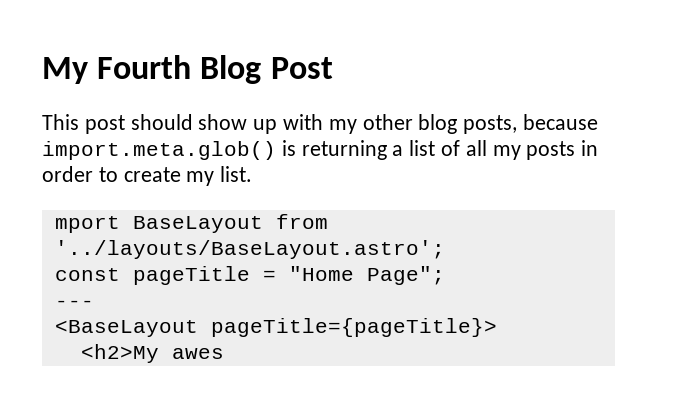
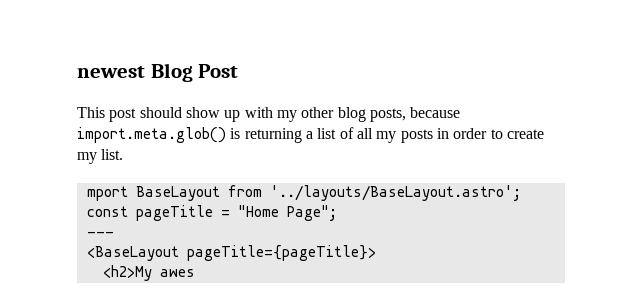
[42,55,192,84] My Fourth -> [77,66,145,78] newest

